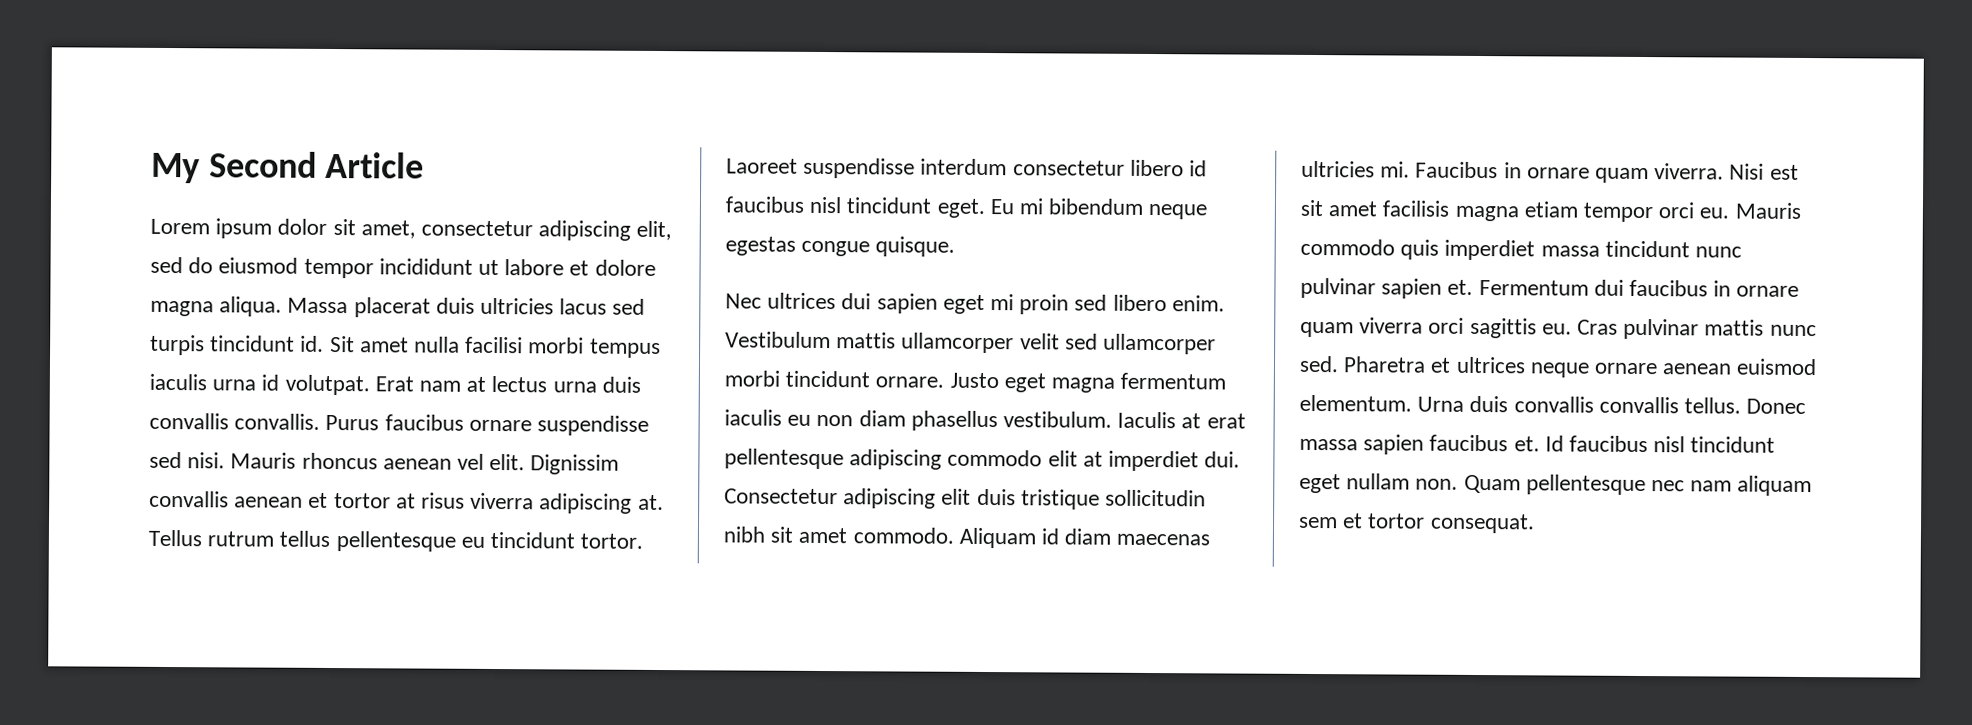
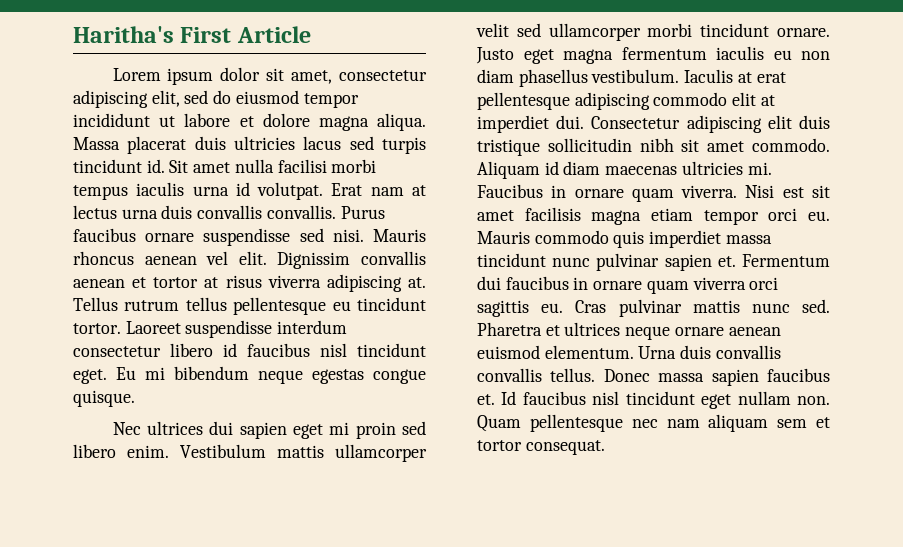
[151,151,317,184] My Second -> [73,26,232,43] Haritha's First

